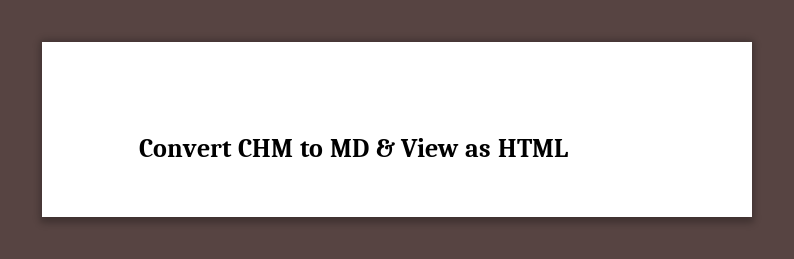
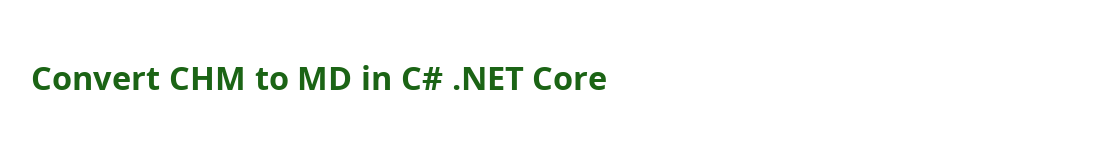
[375,138,569,157] & View as HTML -> [361,65,608,90] in C# .NET Core

